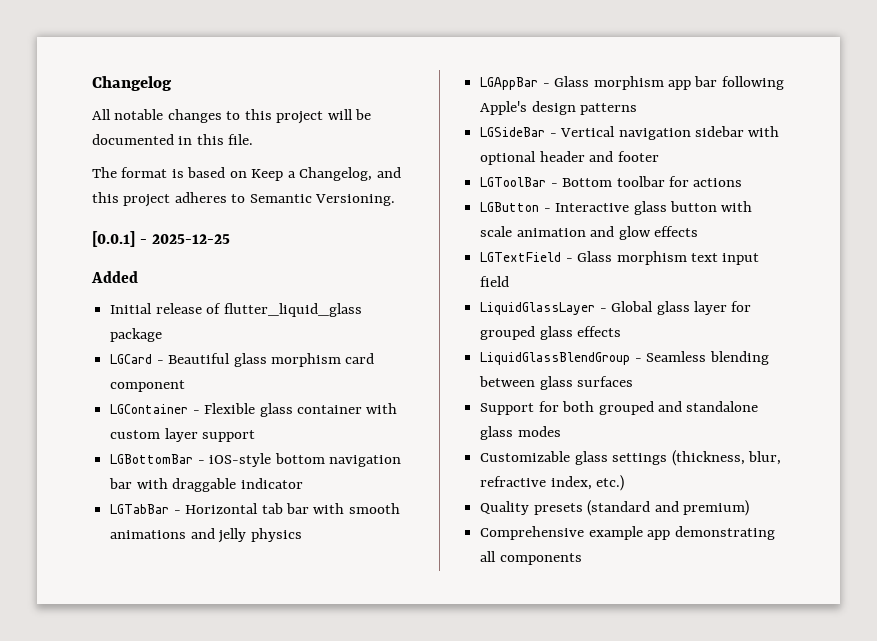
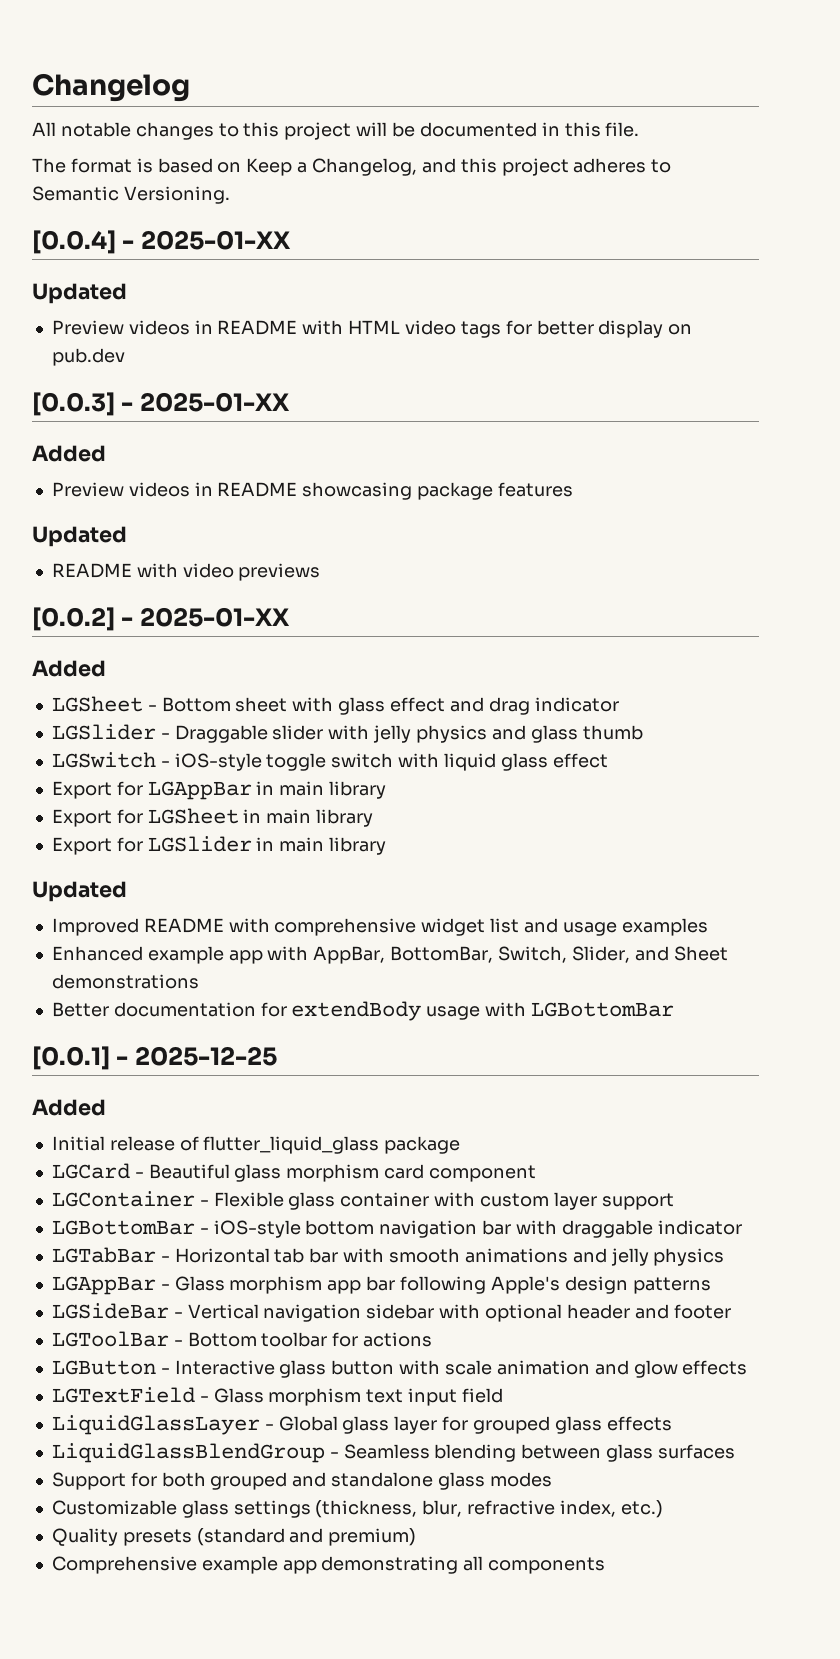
(396, 200) none -> [32,230,291,254] [32,283,127,304] [51,320,693,338] [51,348,125,366] [32,392,290,416] [32,445,106,462] [51,482,573,500] [32,526,127,547] [51,563,321,581] [32,607,290,631] [32,660,106,677] [51,696,619,715] [51,724,643,743] [51,752,608,771] [51,781,387,800] [51,808,374,827] [51,836,387,855] [32,881,127,902] [51,918,708,936] [51,946,728,964] [51,974,199,989] [51,1001,674,1021] // [0.0.4] - 2025-01-XX // Updated // Preview videos in README with HTML video tags for better display on pub.dev // [0.0.3] - 2025-01-XX // Added // Preview videos in README showcasing package features // Updated // README with video previews // [0.0.2] - 2025-01-XX // Added // LGSheet - Bottom sheet with glass effect and drag indicator // LGSlider - Draggable slider with jelly physics and glass thumb // LGSwitch - iOS-style toggle switch with liquid glass effect // Export for LGAppBar in main library // Export for LGSheet in main library // Export for LGSlider in main library // Updated // Improved README with comprehensive widget list and usage examples // Enhanced example app with AppBar, BottomBar, Switch, Slider, and Sheet demonstrations // Better documentation for extendBody usage with LGBottomBar

